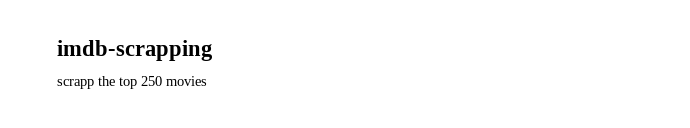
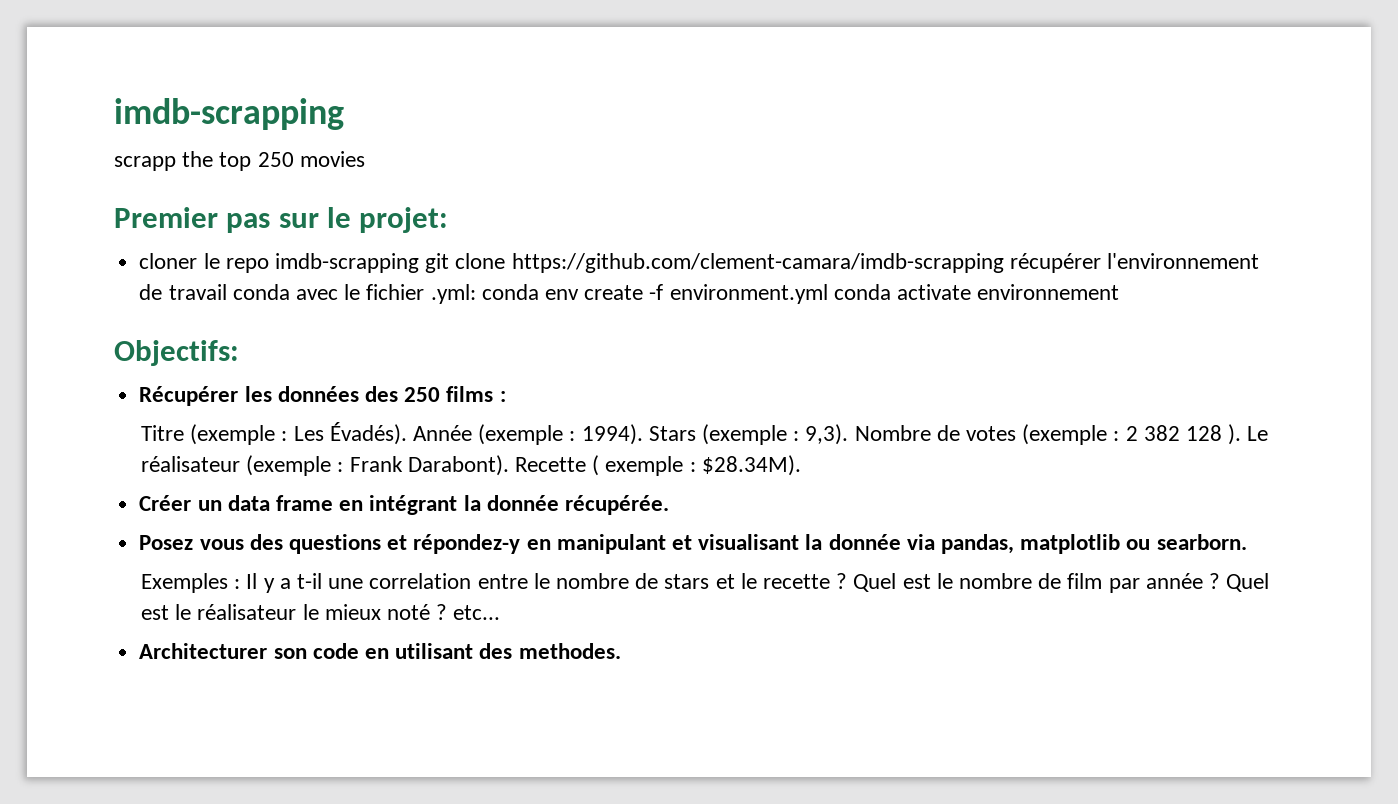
(207, 81) none -> [114,207,449,233] [139,253,1259,273] [139,284,1120,304] [114,340,239,366] [139,386,506,406] [140,422,1269,445] [140,455,801,476] [139,495,669,515] [139,534,1247,554] [140,573,1270,593] [140,604,501,620] [139,643,621,659] // Premier pas sur le projet: // cloner le repo imdb-scrapping git clone https://github.com/clement-camara/imdb-scrapping récupérer l'environnement de travail conda avec le fichier .yml: conda env create -f environment.yml conda activate environnement // Objectifs: // Récupérer les données des 250 films : // Titre (exemple : Les Évadés). Année (exemple : 1994). Stars (exemple : 9,3). Nombre de votes (exemple : 2 382 128 ). Le réalisateur (exemple : Frank Darabont). Recette ( exemple : $28.34M). // Créer un data frame en intégrant la donnée récupérée. // Posez vous des questions et répondez-y en manipulant et visualisant la donnée via pandas, matplotlib ou searborn. // Exemples : Il y a t-il une correlation entre le nombre de stars et le recette ? Quel est le nombre de film par année ? Quel est le réalisateur le mieux noté ? etc... // Architecturer son code en utilisant des methodes.

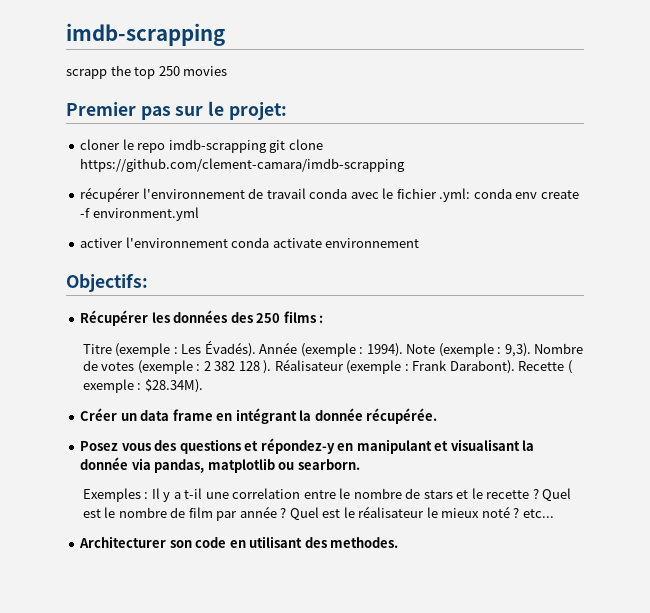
(1004, 263) none -> (406, 165) //
(828, 294) none -> [80,237,228,248] // activer l'environnement
[648,426,696,441] Stars -> [406,344,436,354] Note
[1247,426,1269,441] [140,456,240,472] Le réalisateur -> [274,359,344,371] Réalisateur

